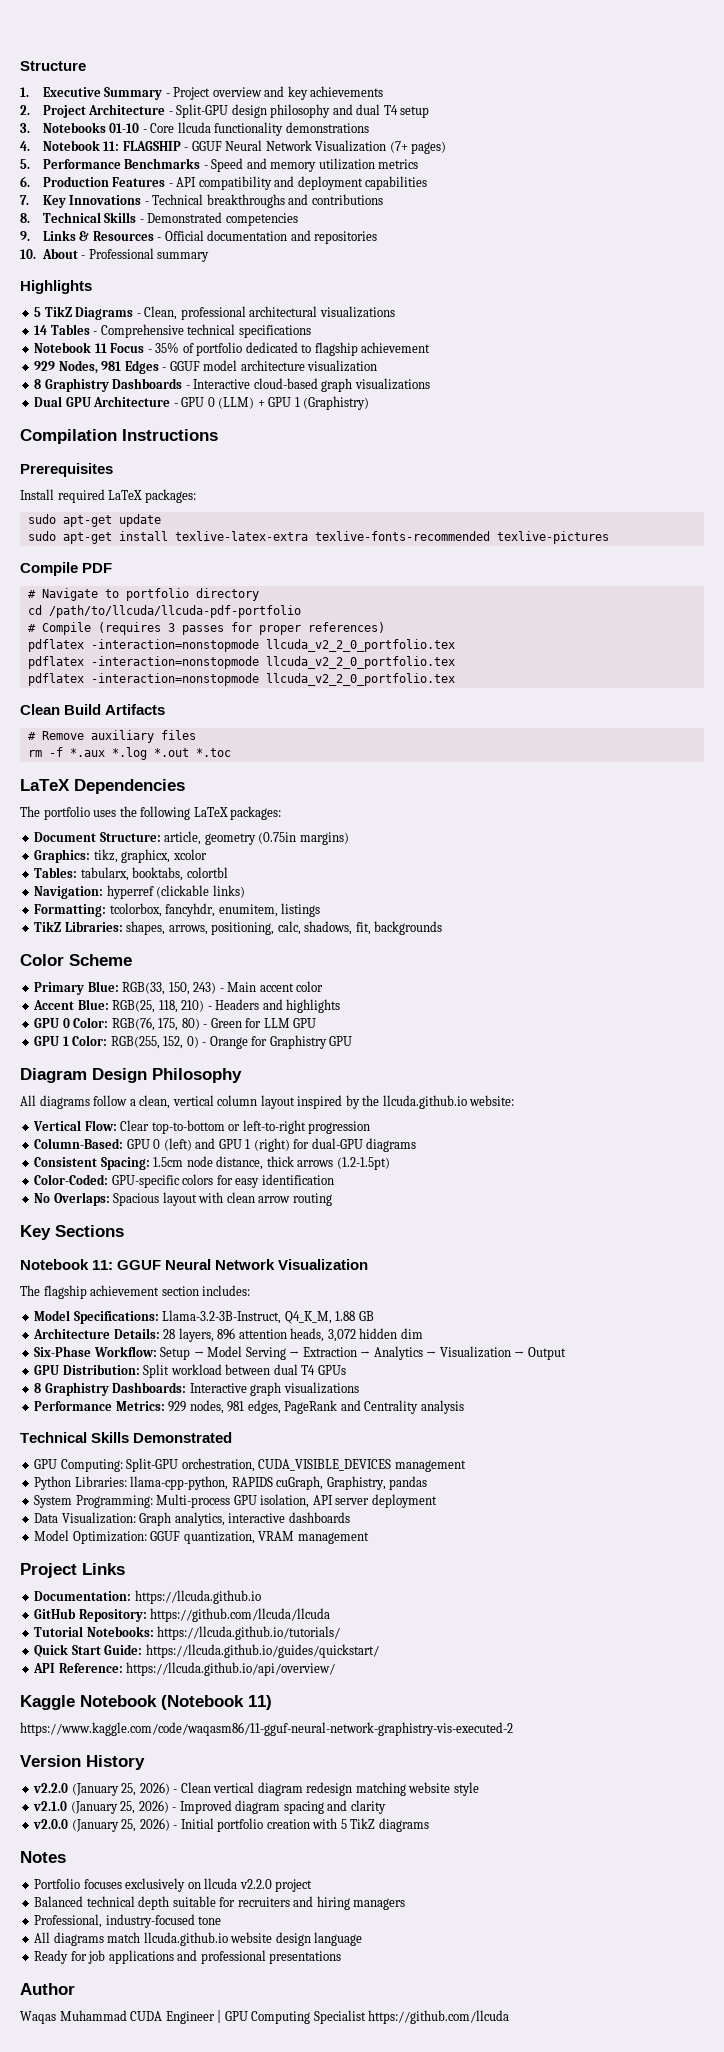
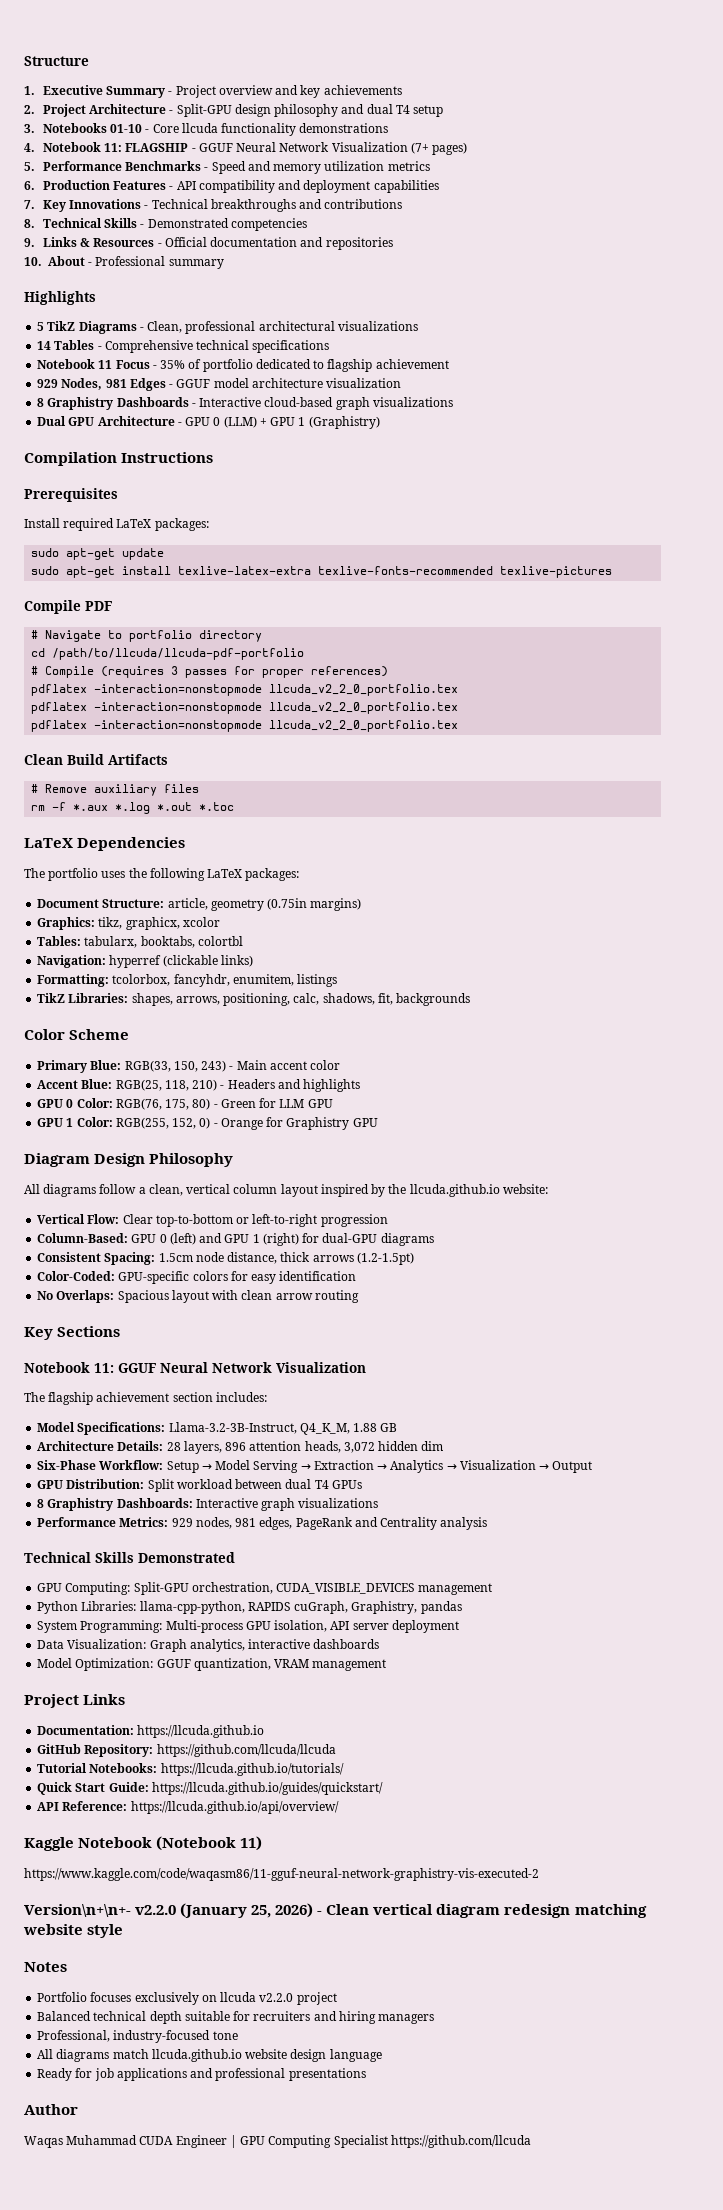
[20,1755,145,1770] Version History // -> [24,1904,131,1917] Version\n+\n+-
[33,1800,386,1814] [33,1818,429,1832] // v2.1.0 (January 25, 2026) - Improved diagram spacing and clarity // v2.0.0 (January 25, 2026) - Initial portfolio creation with 5 TikZ diagrams -> (124, 1931) none

